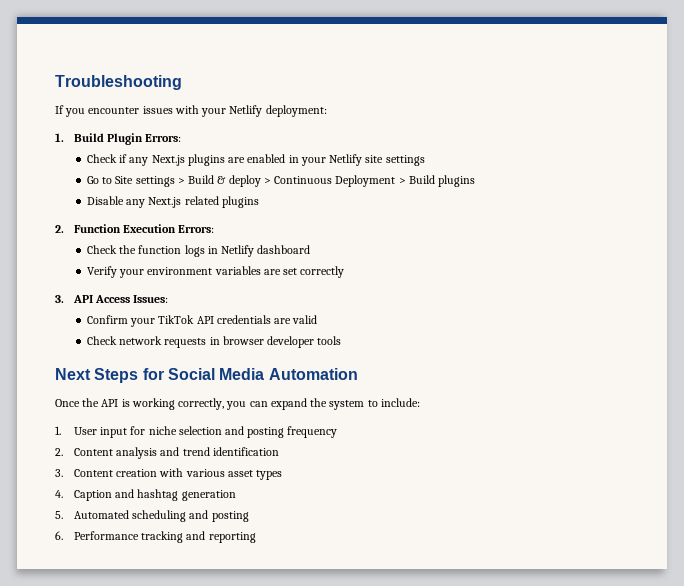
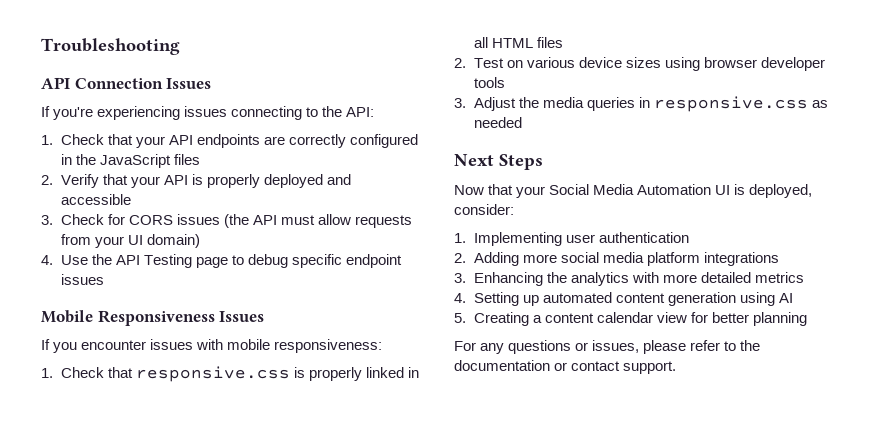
(182, 82) none -> [41,77,212,89] [41,106,375,120] [41,134,418,148] [60,154,200,168] [41,174,351,188] [60,194,131,205] [41,214,412,228] [60,234,200,248] [41,254,402,268] [60,274,104,285] [41,310,265,326] // API Connection Issues // If you're experiencing issues connecting to the API: // 1. Check that your API endpoints are correctly configured in the JavaScript files // 2. Verify that your API is properly deployed and accessible // 3. Check for CORS issues (the API must allow requests from your UI domain) // 4. Use the API Testing page to debug specific endpoint issues // Mobile Responsiveness Issues
[201,105,327,117] [55,133,182,145] [86,154,425,166] [86,175,476,187] [86,196,259,208] [55,224,215,233] [86,245,311,257] [86,266,345,278] [55,295,169,303] [86,315,318,327] [86,336,342,348] your Netlify deployment: // 1. Build Plugin Errors: // Check if any Next.js plugins are enabled in your Netlify site settings // Go to Site settings > Build & deploy > Continuous Deployment > Build plugins // Disable any Next.js related plugins // 2. Function Execution Errors: // Check the function logs in Netlify dashboard // Verify your environment variables are set correctly // 3. API Access Issues: // Confirm your TikTok API credentials are valid // Check network requests in browser developer tools -> [227,339,383,353] [41,366,419,382] [473,37,563,48] [454,57,825,71] [473,77,505,88] [454,96,828,112] [473,117,522,128] mobile responsiveness: // 1. Check that responsive.css is properly linked in all HTML files // 2. Test on various device sizes using browser developer tools // 3. Adjust the media queries in responsive.css as needed
[142,368,164,380] for -> [454,184,546,198] // Now that your
[55,398,420,410] [55,426,338,438] [55,447,279,459] [55,468,282,480] [55,489,179,501] // Once the API is working correctly, you can expand the system to include: // 1. User input for niche selection and posting frequency // 2. Content analysis and trend identification // 3. Content creation with various asset types // 4. Caption and hashtag -> [715,184,813,198] [454,204,514,215] [454,232,689,246] [454,252,779,266] [454,272,804,286] [454,292,665,306] UI is deployed, consider: // 1. Implementing user authentication // 2. Adding more social media platform integrations // 3. Enhancing the analytics with more detailed metrics // 4. Setting up automated content
(236, 495) none -> [739,292,793,306] using AI
[73,510,249,522] [55,531,256,543] Automated scheduling and posting // 6. Performance tracking and reporting -> [473,312,807,326] [454,340,761,354] [454,360,677,374] Creating a content calendar view for better planning // For any questions or issues, please refer to the documentation or contact support.

